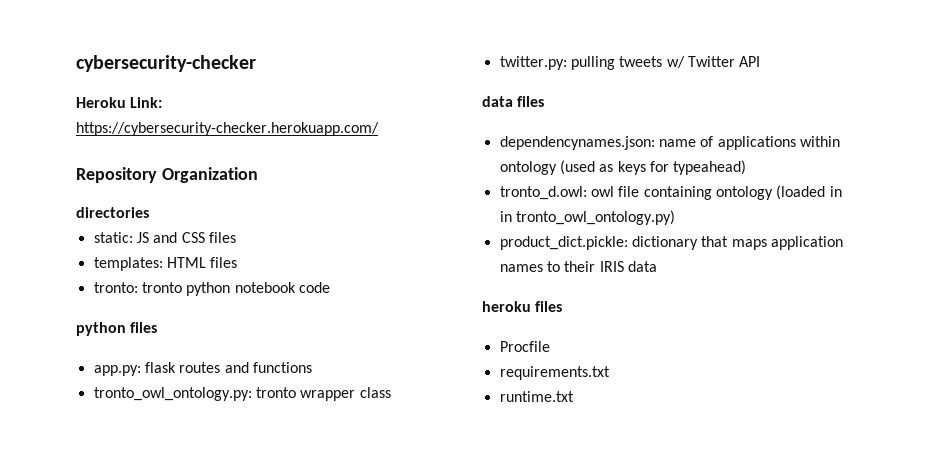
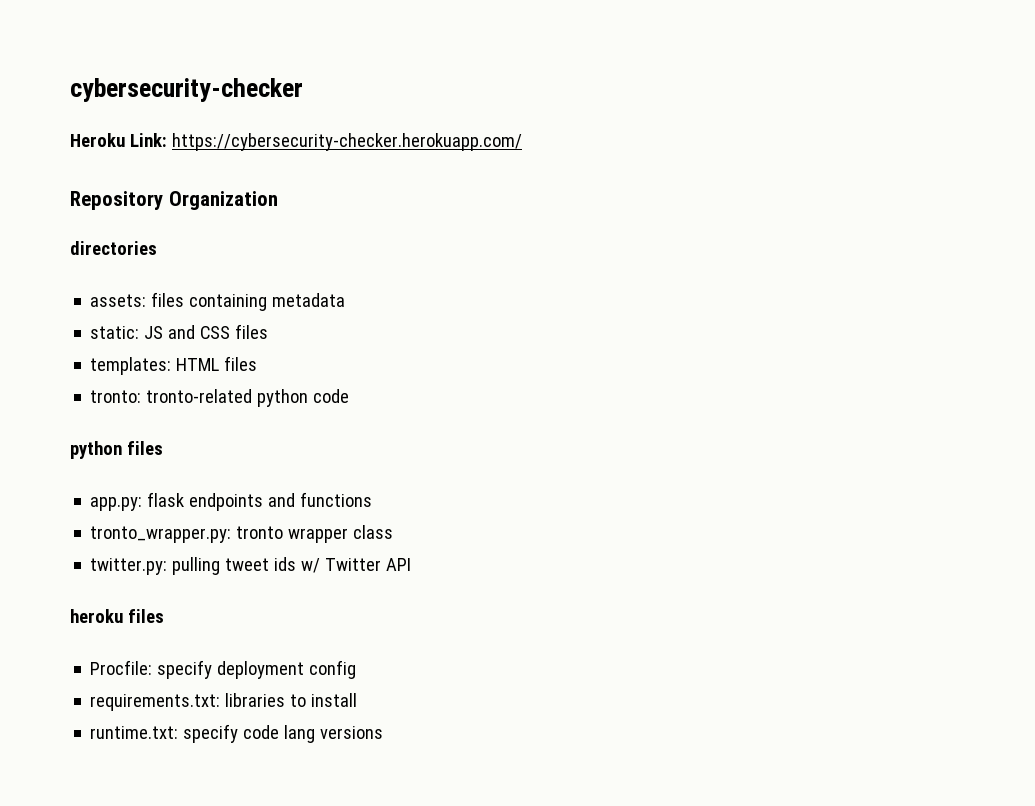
(149, 212) none -> [90,292,346,311] // assets: files containing metadata
[141,282,296,296] tronto python notebook -> [146,389,309,407] tronto-related python
[179,362,221,373] routes -> [189,493,264,511] endpoints
[93,387,252,401] tronto_owl_ontology.py: -> [90,526,232,543] tronto_wrapper.py:
[619,56,663,67] tweets -> [225,557,297,571] tweet ids
[482,96,545,107] [499,136,840,150] [499,160,747,175] [499,185,842,200] [499,210,675,225] [499,236,843,250] [499,261,657,272] [482,301,563,312] [499,341,550,352] [499,366,610,380] [499,391,574,402] data files // dependencynames.json: name of applications within ontology (used as keys for typeahead) // tronto_d.owl: owl file containing ontology (loaded in in tronto_owl_ontology.py) // product_dict.pickle: dictionary that maps application names to their IRIS data // heroku files // Procfile // requirements.txt // runtime.txt -> [70,609,164,623] [90,660,357,679] [90,693,358,711] [90,724,384,743] heroku files // Procfile: specify deployment config // requirements.txt: libraries to install // runtime.txt: specify code lang versions

